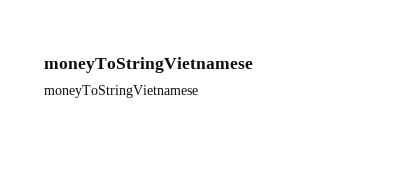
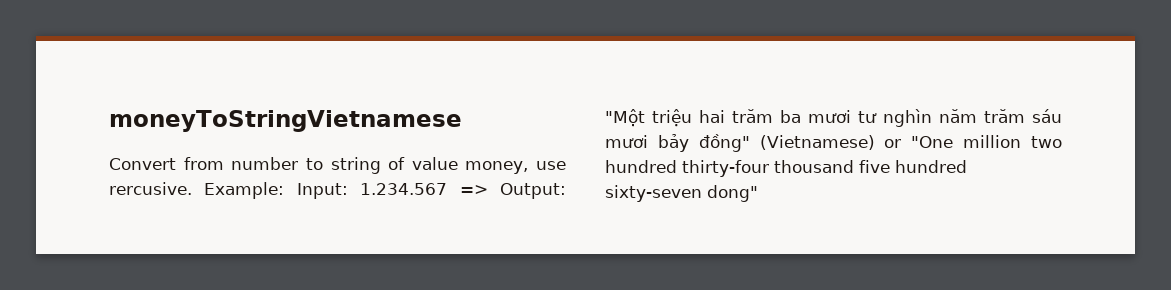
[44,85,198,98] moneyToStringVietnamese -> [109,157,566,174] [109,182,566,199] [605,109,1062,127] [605,134,1062,152] [605,160,967,177] [605,185,758,202] Convert from number to string of value money, use rercusive. Example: Input: 1.234.567 => Output: "Một triệu hai trăm ba mươi tư nghìn năm trăm sáu mươi bảy đồng" (Vietnamese) or "One million two hundred thirty-four thousand five hundred sixty-seven dong"

